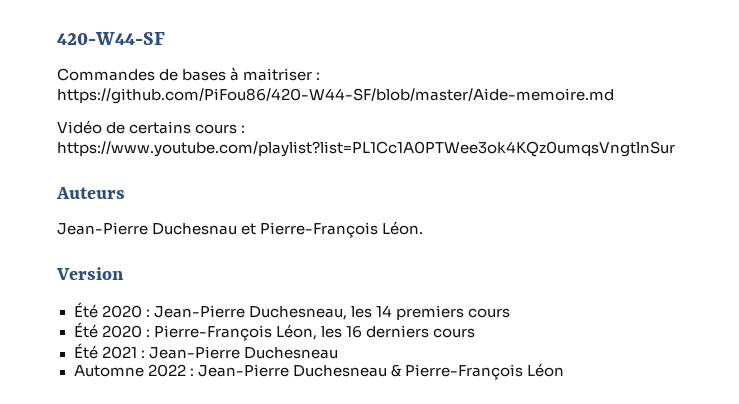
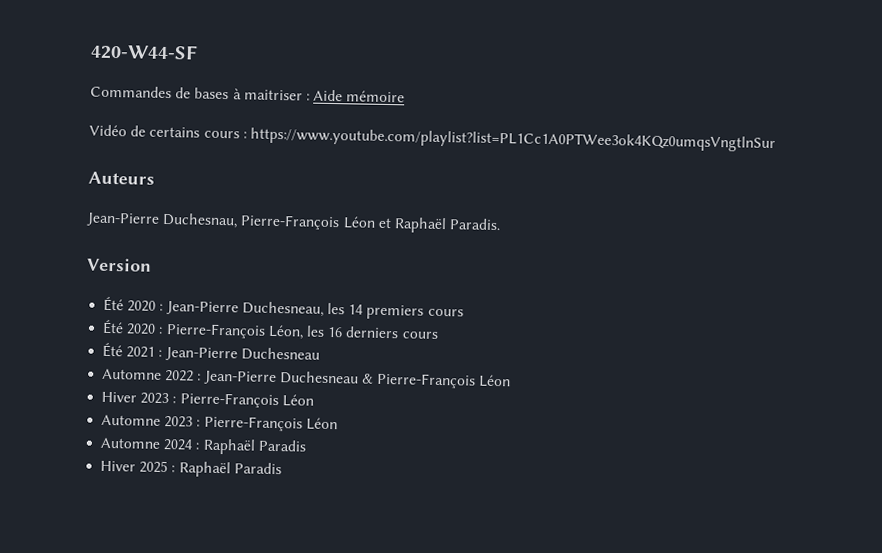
[57,88,614,104] https://github.com/PiFou86/420-W44-SF/blob/master/Aide-memoire.md -> [313,89,406,103] Aide mémoire
[152,221,424,238] Duchesnau et Pierre-François Léon. -> [162,212,502,234] Duchesnau, Pierre-François Léon et Raphaël Paradis.
(564, 370) none -> [101,391,314,409] [101,414,338,432] [100,437,306,455] [100,460,282,478] // Hiver 2023 : Pierre-François Léon // Automne 2023 : Pierre-François Léon // Automne 2024 : Raphaël Paradis // Hiver 2025 : Raphaël Paradis

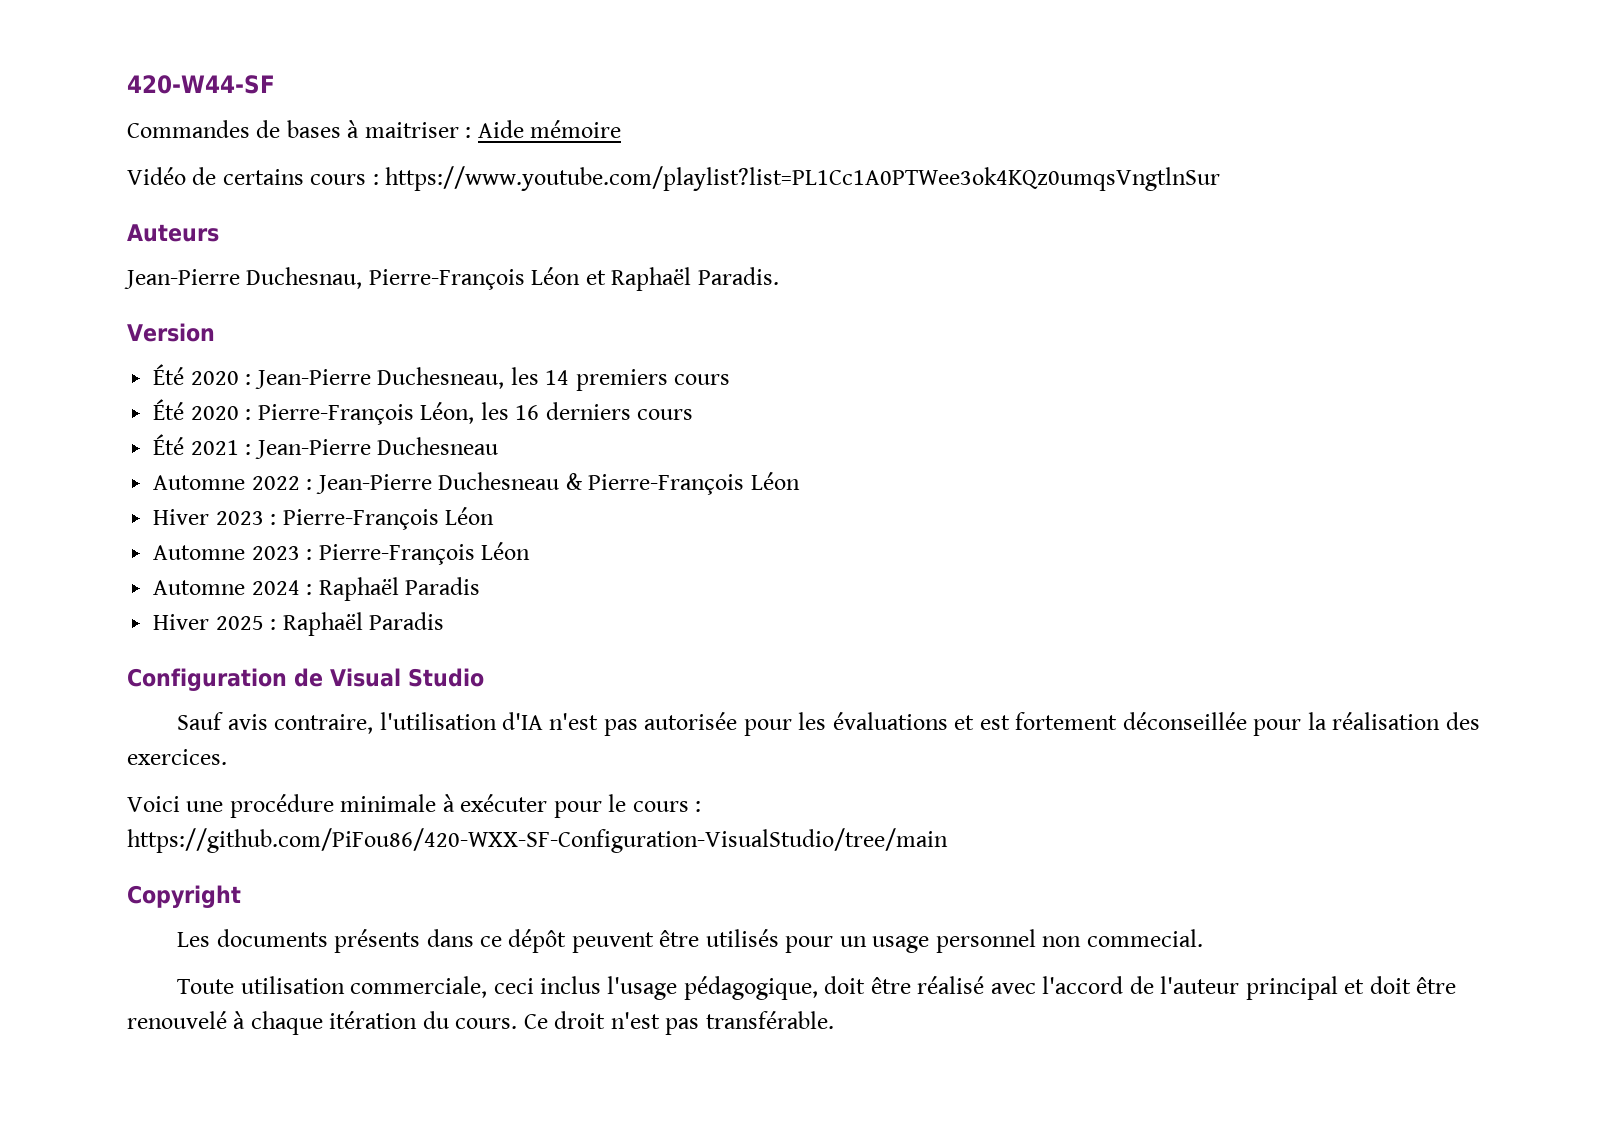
(282, 468) none -> [127,668,484,691] [177,712,1480,736] [127,749,227,765] [127,794,702,818] [127,828,948,853] [127,885,241,908] [177,929,1203,953] [177,976,1457,1000] [127,1011,834,1035] // Configuration de Visual Studio // Sauf avis contraire, l'utilisation d'IA n'est pas autorisée pour les évaluations et est fortement déconseillée pour la réalisation des exercices. // Voici une procédure minimale à exécuter pour le cours : https://github.com/PiFou86/420-WXX-SF-Configuration-VisualStudio/tree/main // Copyright // Les documents présents dans ce dépôt peuvent être utilisés pour un usage personnel non commecial. // Toute utilisation commerciale, ceci inclus l'usage pédagogique, doit être réalisé avec l'accord de l'auteur principal et doit être renouvelé à chaque itération du cours. Ce droit n'est pas transférable.

